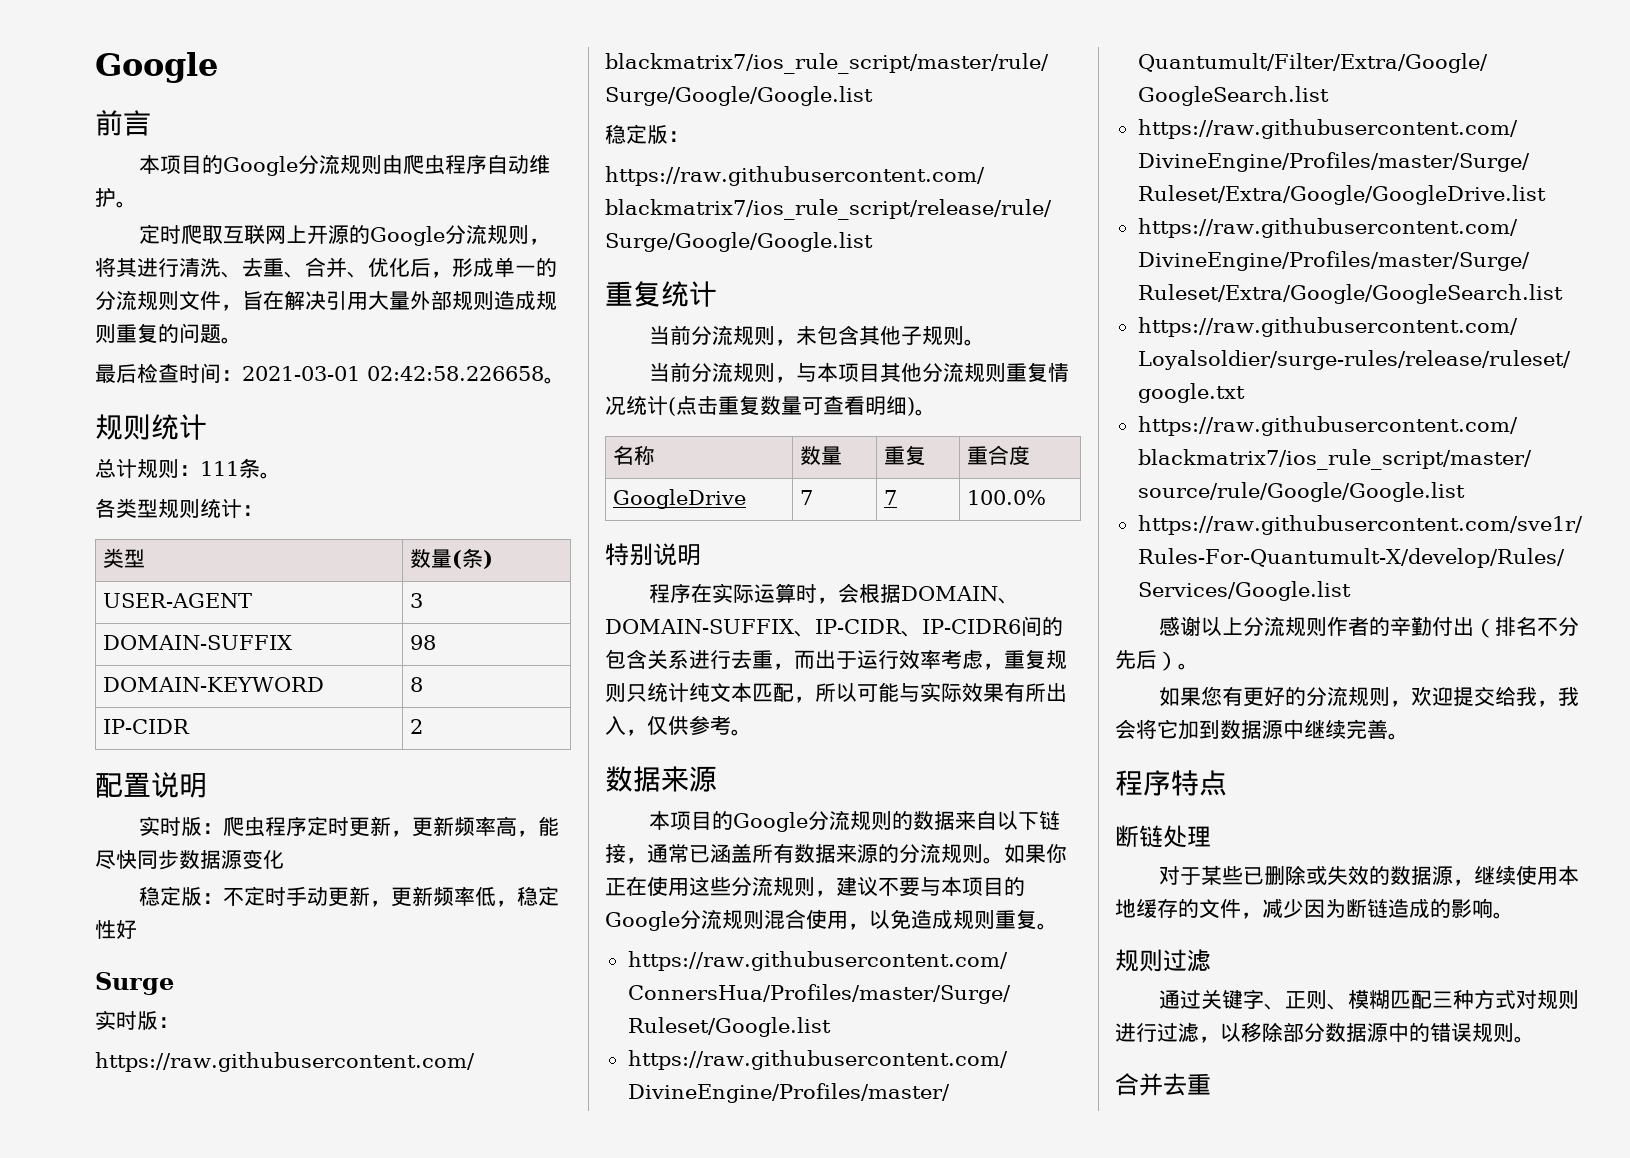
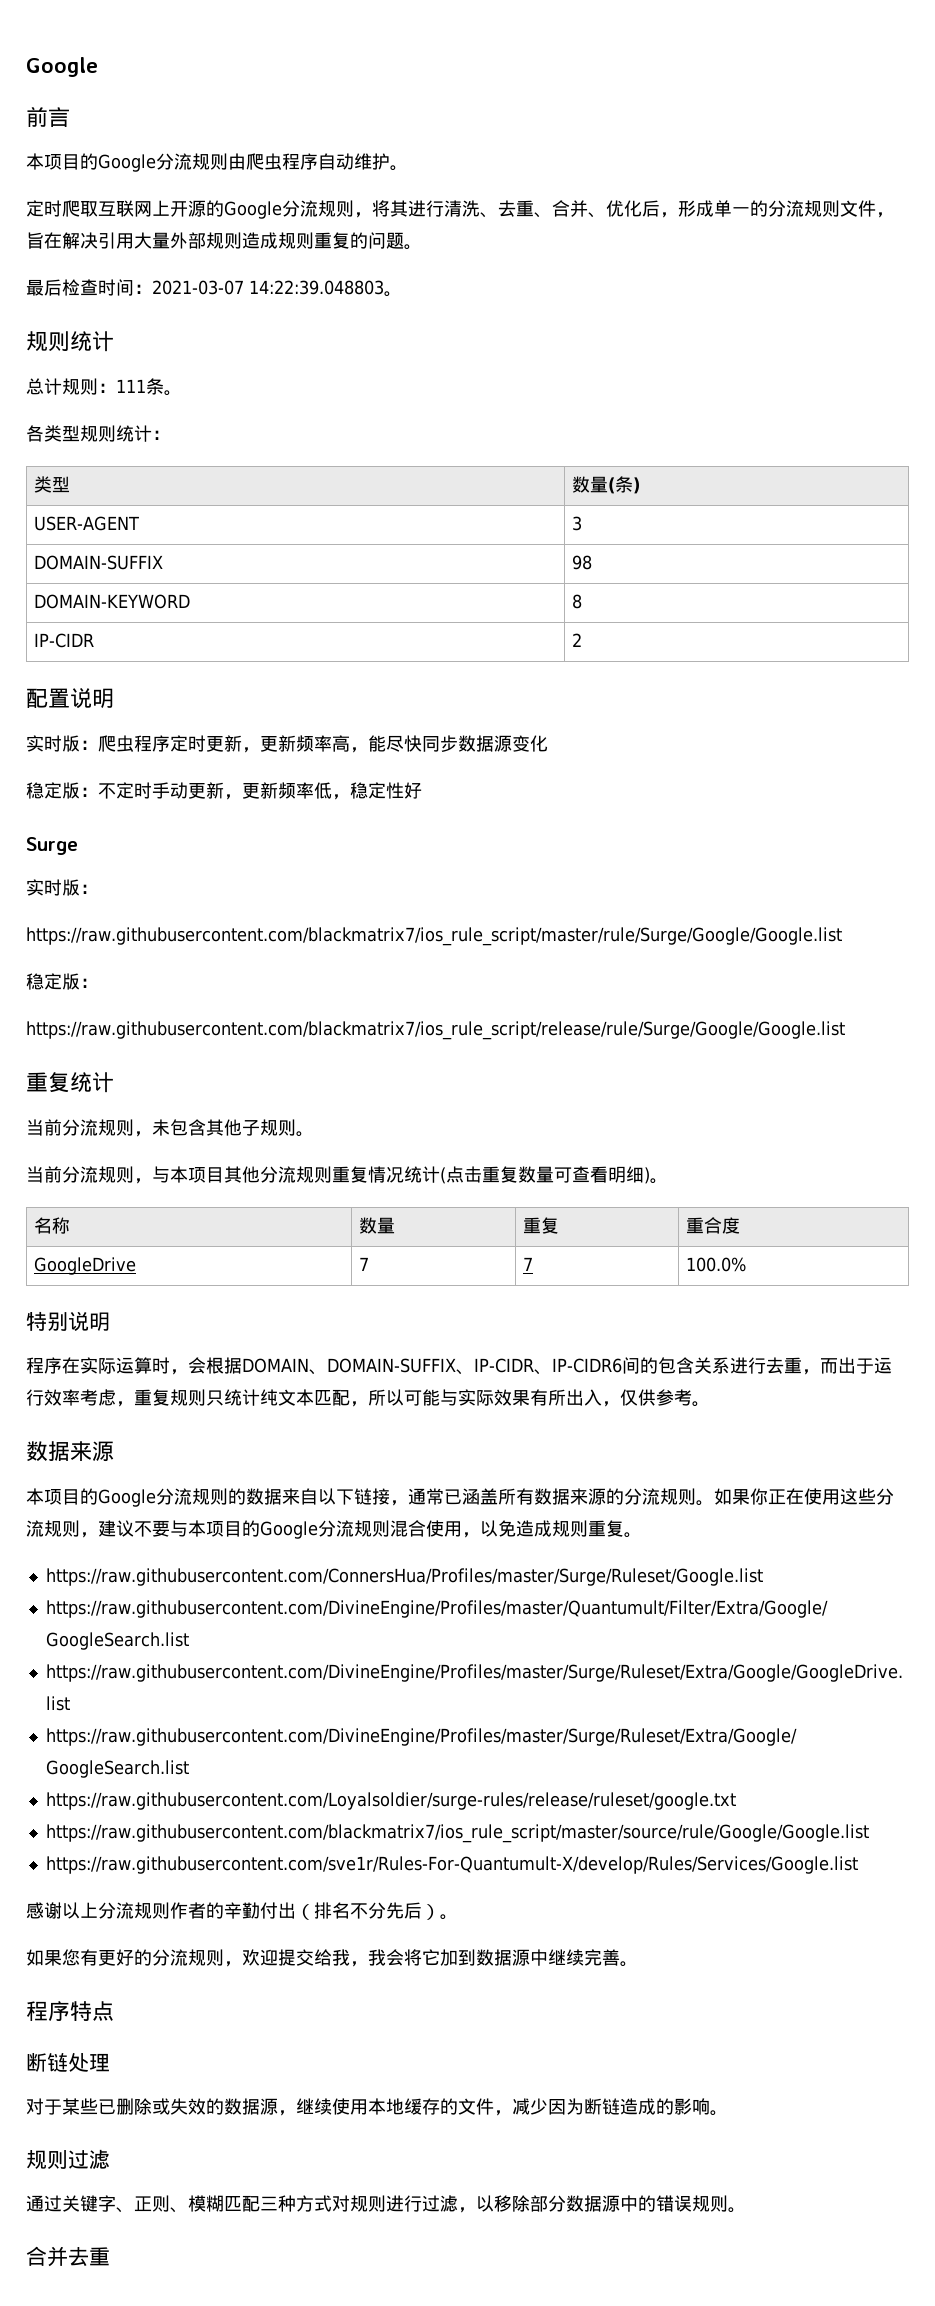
[242,366,544,381] 2021-03-01 02:42:58.226658 -> [152,280,384,295] 2021-03-07 14:22:39.048803

